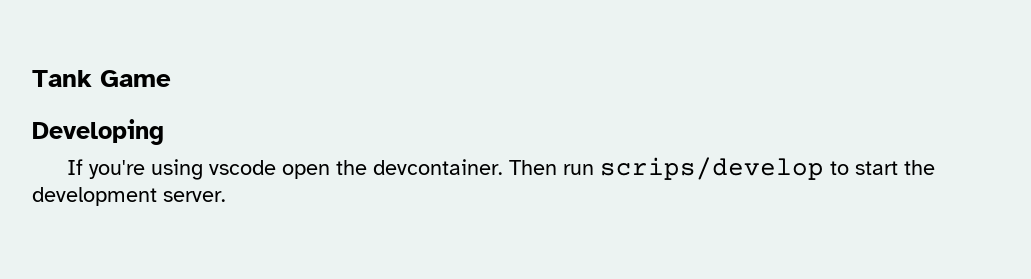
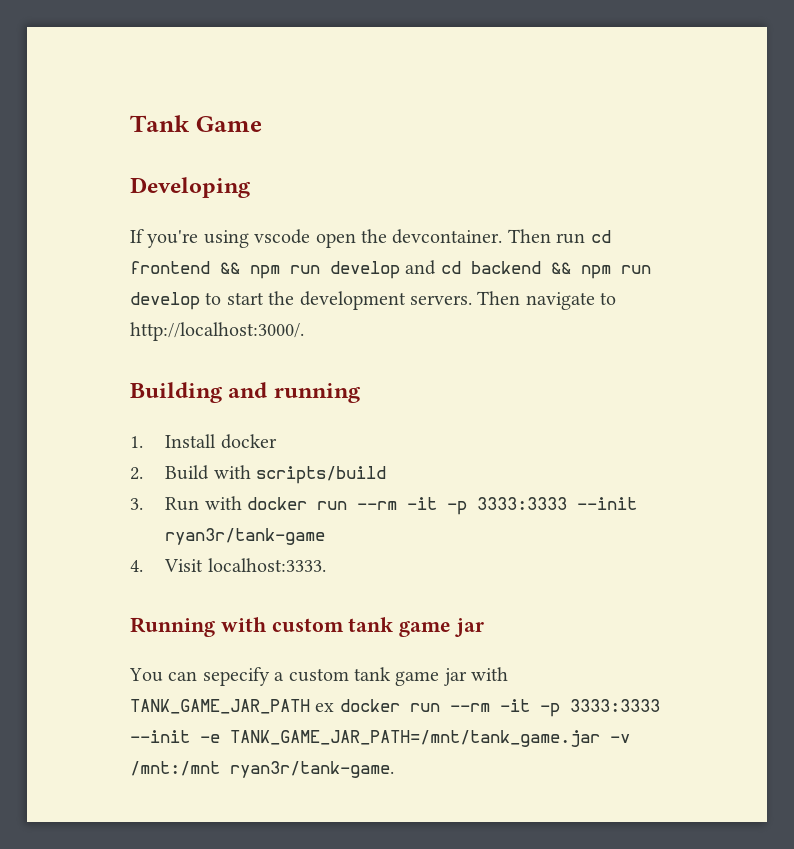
[599,157,935,180] [32,187,226,206] scrips/develop to start the development server. -> [590,230,611,243] [130,260,651,279] [130,291,617,310] [130,322,304,341] [130,382,360,403] [130,434,277,449] [130,465,386,484] [130,496,637,515] [165,528,326,545] [130,558,326,572] [130,617,485,637] [129,667,509,686] [130,699,660,717] [130,730,630,747] [130,761,394,778] cd frontend && npm run develop and cd backend && npm run develop to start the development servers. Then navigate to http://localhost:3000/. // Building and running // 1. Install docker // 2. Build with scripts/build // 3. Run with docker run --rm -it -p 3333:3333 --init ryan3r/tank-game // 4. Visit localhost:3333. // Running with custom tank game jar // You can sepecify a custom tank game jar with TANK_GAME_JAR_PATH ex docker run --rm -it -p 3333:3333 --init -e TANK_GAME_JAR_PATH=/mnt/tank_game.jar -v /mnt:/mnt ryan3r/tank-game.

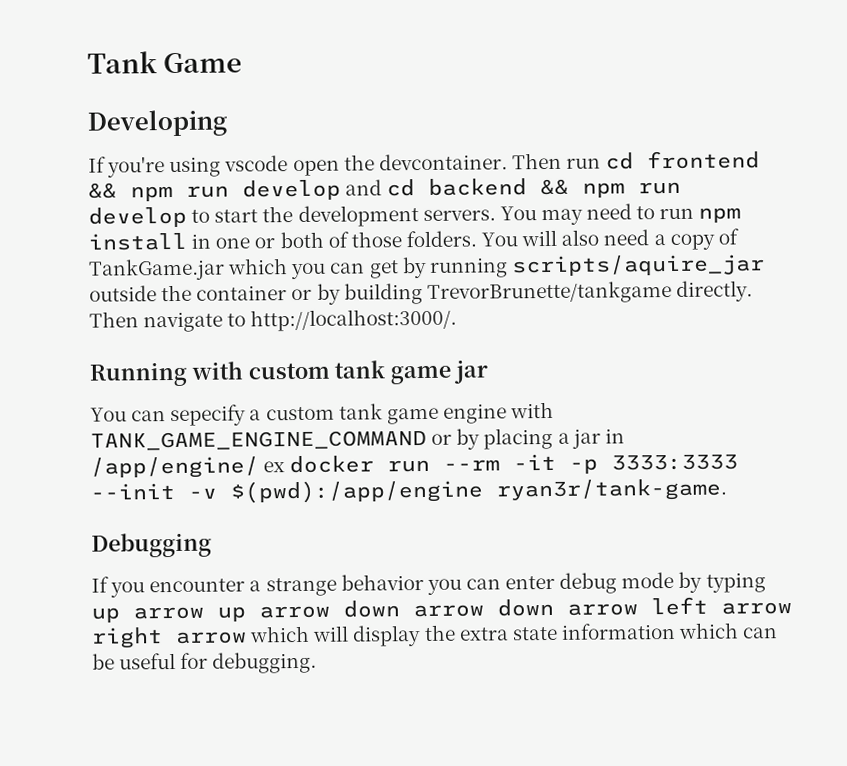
[477,291,617,310] [130,322,304,341] [130,382,360,403] [130,434,277,449] [130,465,386,484] [130,496,637,515] [165,528,326,545] [130,558,326,572] Then navigate to http://localhost:3000/. // Building and running // 1. Install docker // 2. Build with scripts/build // 3. Run with docker run --rm -it -p 3333:3333 --init ryan3r/tank-game // 4. Visit localhost:3333. -> [499,203,742,226] [88,228,739,251] [88,254,765,281] [89,280,753,305] [89,308,458,333] You may need to run npm install in one or both of those folders. You will also need a copy of TankGame.jar which you can get by running scripts/aquire_jar outside the container or by building TrevorBrunette/tankgame directly. Then navigate to http://localhost:3000/.
[443,667,509,686] [130,699,310,714] jar with TANK_GAME_JAR_PATH -> [442,401,555,424] [90,427,625,451] [90,456,259,479] engine with TANK_GAME_ENGINE_COMMAND or by placing a jar in /app/engine/
[200,730,630,747] [130,761,394,778] -e TANK_GAME_JAR_PATH=/mnt/tank_game.jar -v /mnt:/mnt ryan3r/tank-game. -> [188,478,727,504] [91,532,212,558] [91,571,766,598] [91,596,792,623] [91,622,779,649] [92,651,318,674] -v $(pwd):/app/engine ryan3r/tank-game. // Debugging // If you encounter a strange behavior you can enter debug mode by typing up arrow up arrow down arrow down arrow left arrow right arrow which will display the extra state information which can be useful for debugging.

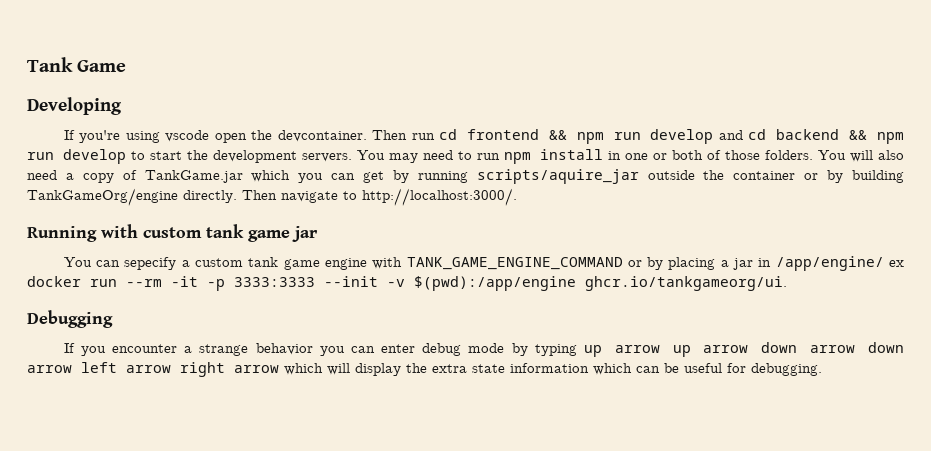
[426,281,672,304] TrevorBrunette/tankgame -> [27,188,178,206] TankGameOrg/engine
[496,478,727,502] ryan3r/tank-game. -> [585,276,787,291] ghcr.io/tankgameorg/ui.

